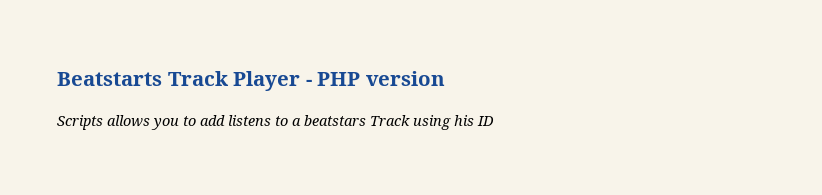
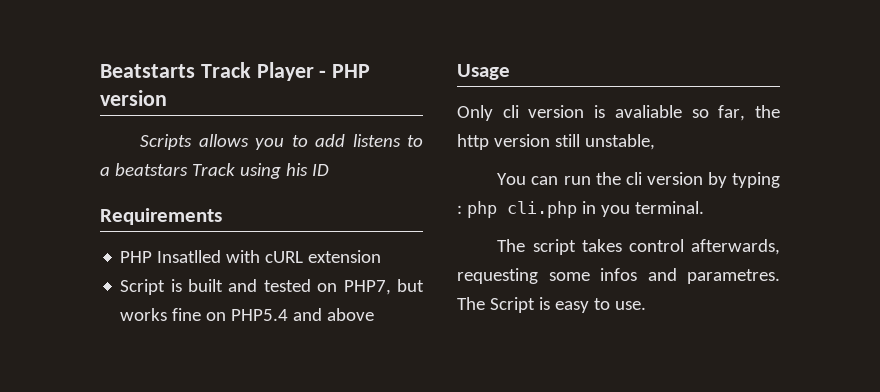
(494, 121) none -> [100,208,222,225] [120,250,382,263] [120,279,425,295] [120,308,375,321] [457,64,510,80] [457,105,780,121] [457,134,655,150] [497,172,780,188] [457,201,704,218] [497,239,780,255] [457,268,780,284] [457,297,646,313] // Requirements // PHP Insatlled with cURL extension // Script is built and tested on PHP7, but works fine on PHP5.4 and above // Usage // Only cli version is avaliable so far, the http version still unstable, // You can run the cli version by typing : php cli.php in you terminal. // The script takes control afterwards, requesting some infos and parametres. The Script is easy to use.

